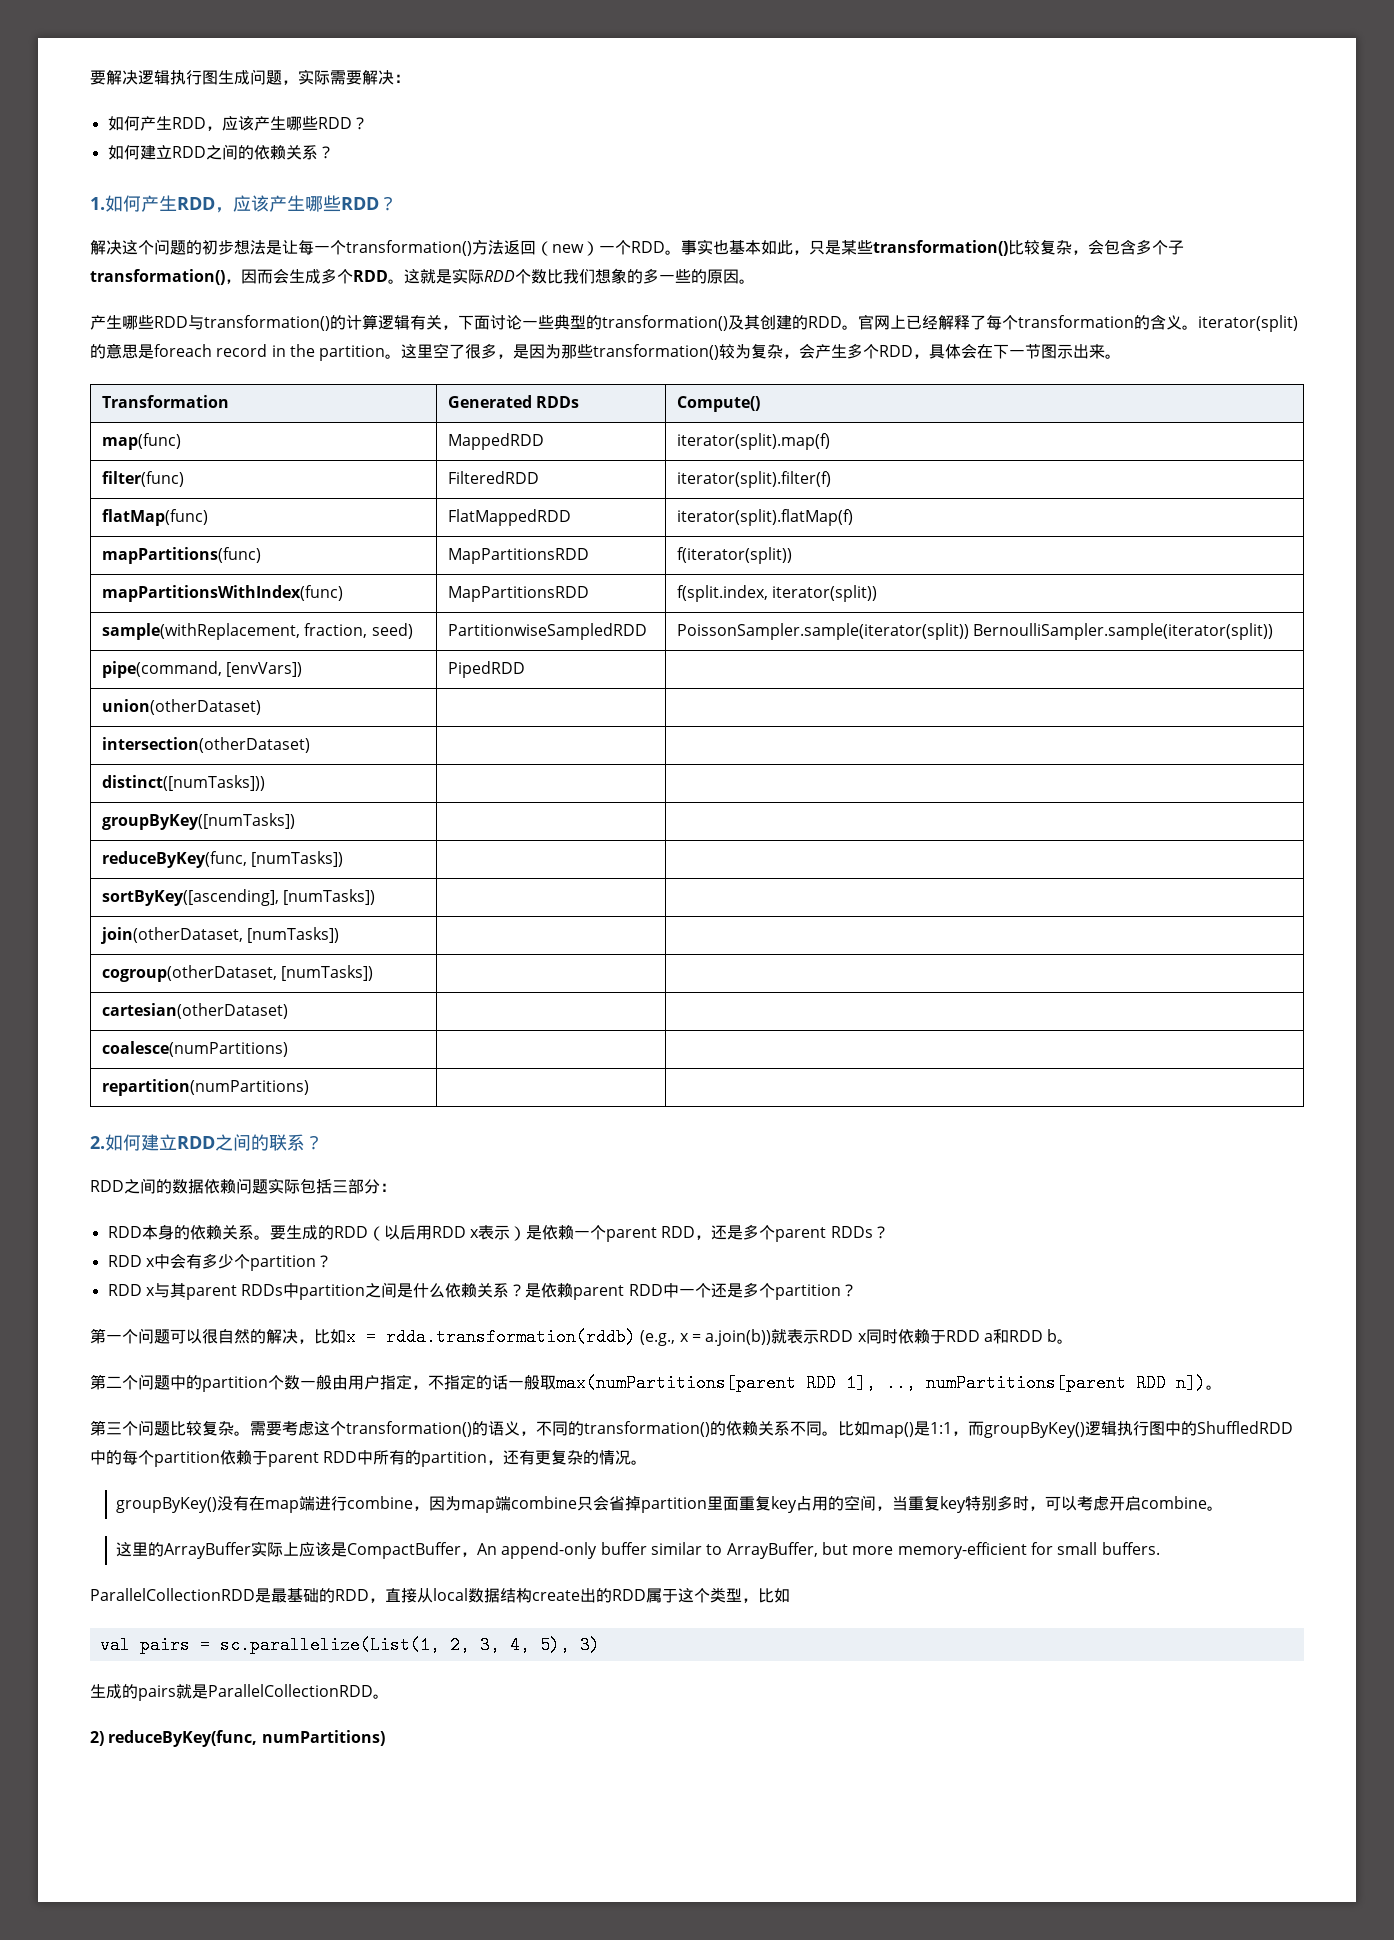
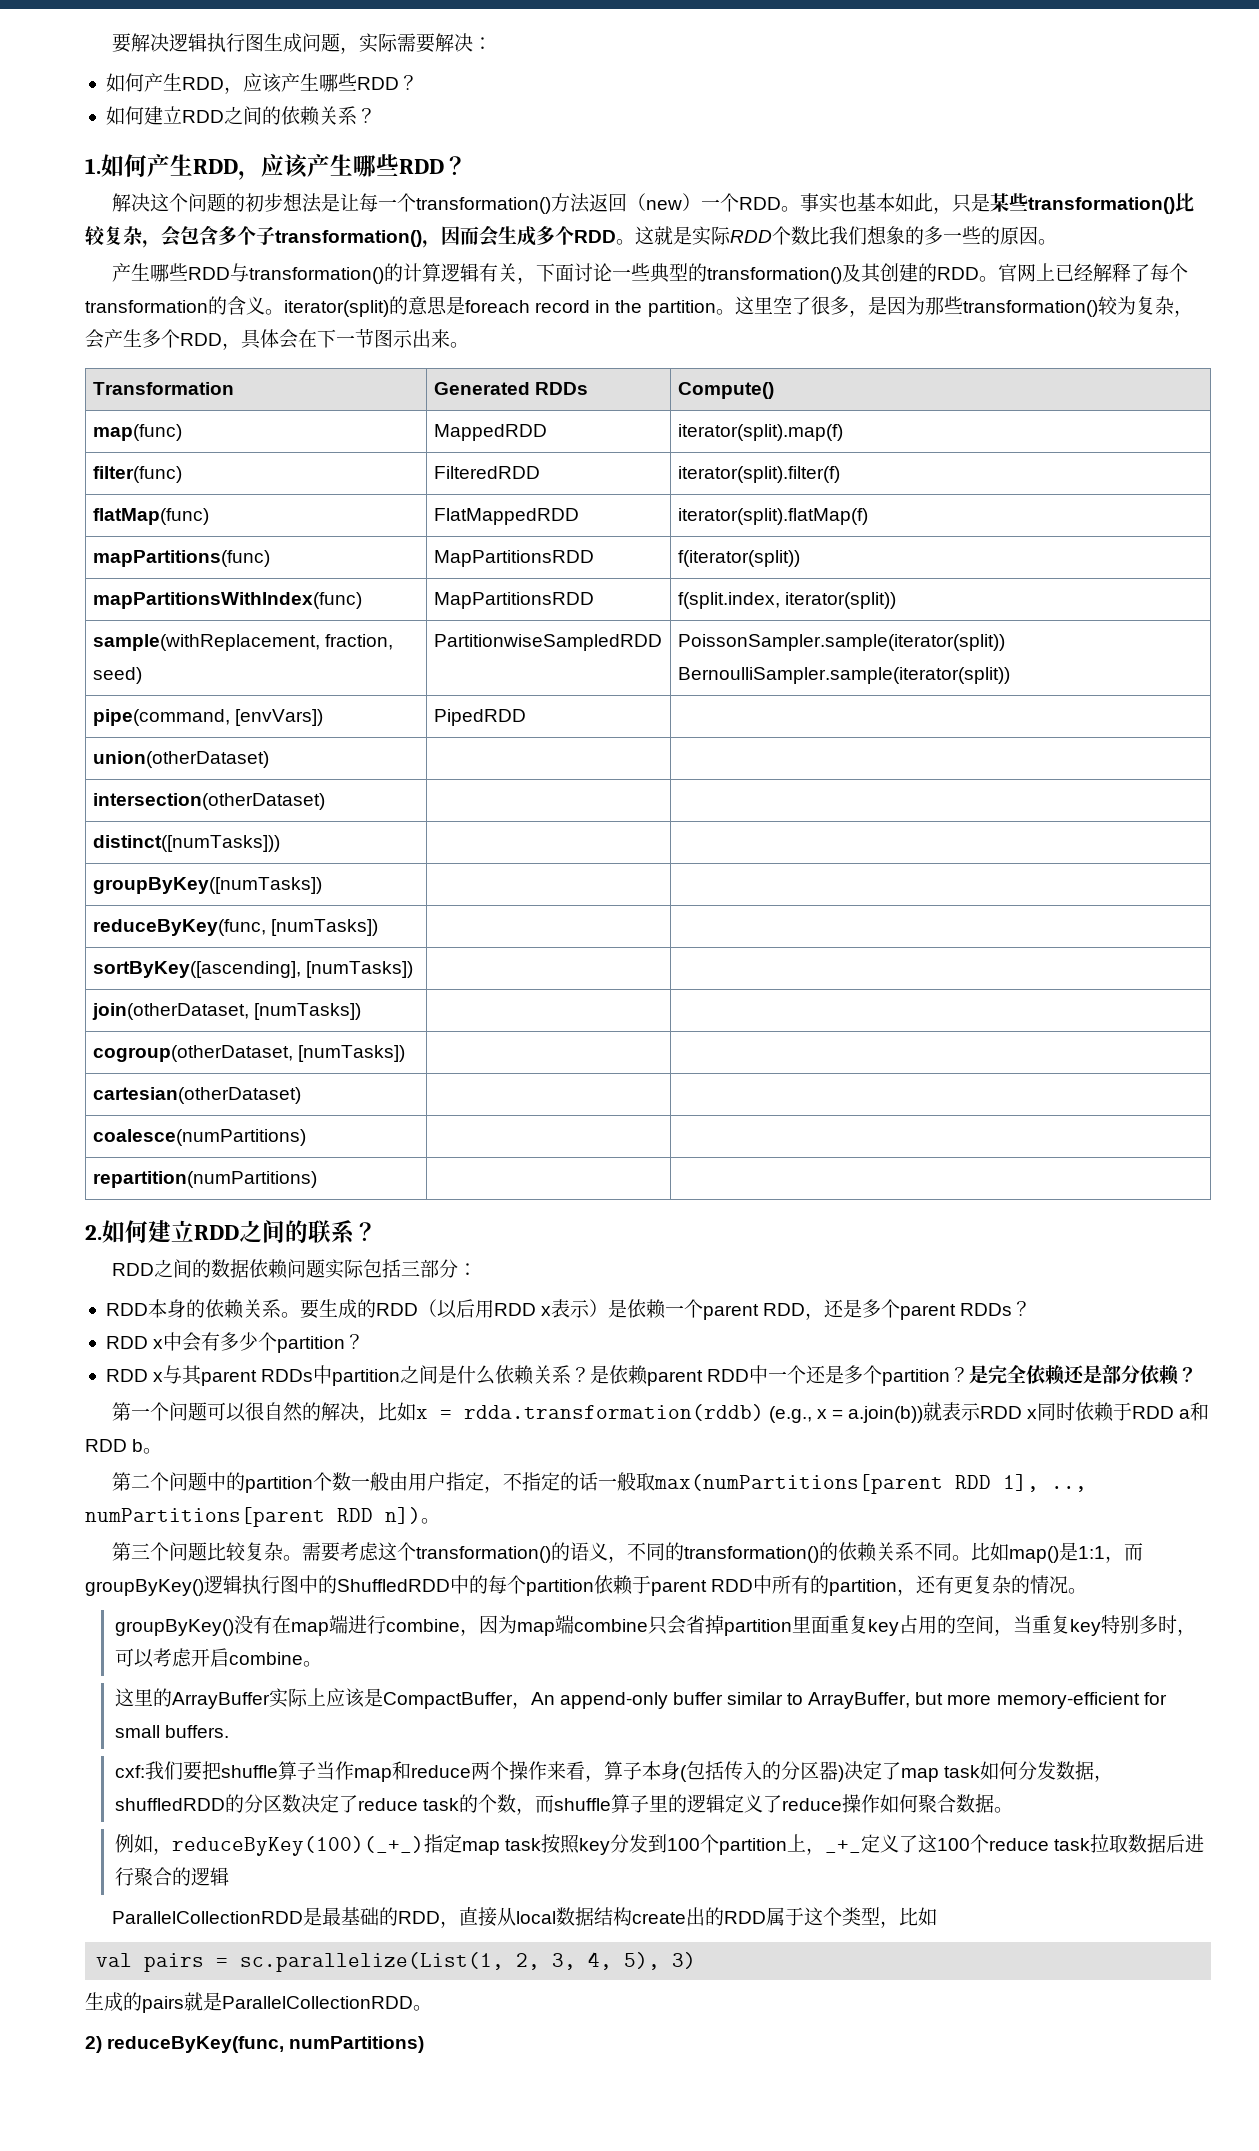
(857, 1290) none -> [969,1364,1198,1385] 是完全依赖还是部分依赖？
(1160, 1548) none -> [114,1761,1113,1782] [114,1794,1013,1815] [114,1834,1204,1856] [114,1867,229,1886] // cxf:我们要把shuffle算子当作map和reduce两个操作来看，算子本身(包括传入的分区器)决定了map task如何分发数据，shuffledRDD的分区数决定了reduce task的个数，而shuffle算子里的逻辑定义了reduce操作如何聚合数据。 // 例如，reduceByKey(100)(_+_)指定map task按照key分发到100个partition上，_+_定义了这100个reduce task拉取数据后进行聚合的逻辑

